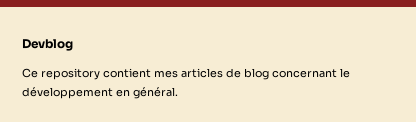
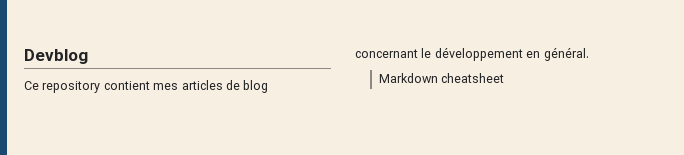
(178, 93) none -> [378,73,505,83] // Markdown cheatsheet

